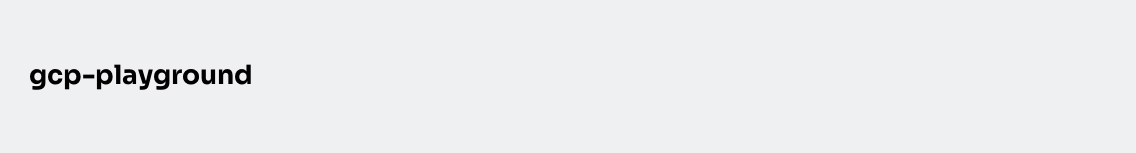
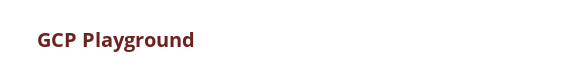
[29,64,253,90] gcp-playground -> [37,32,196,52] GCP Playground

